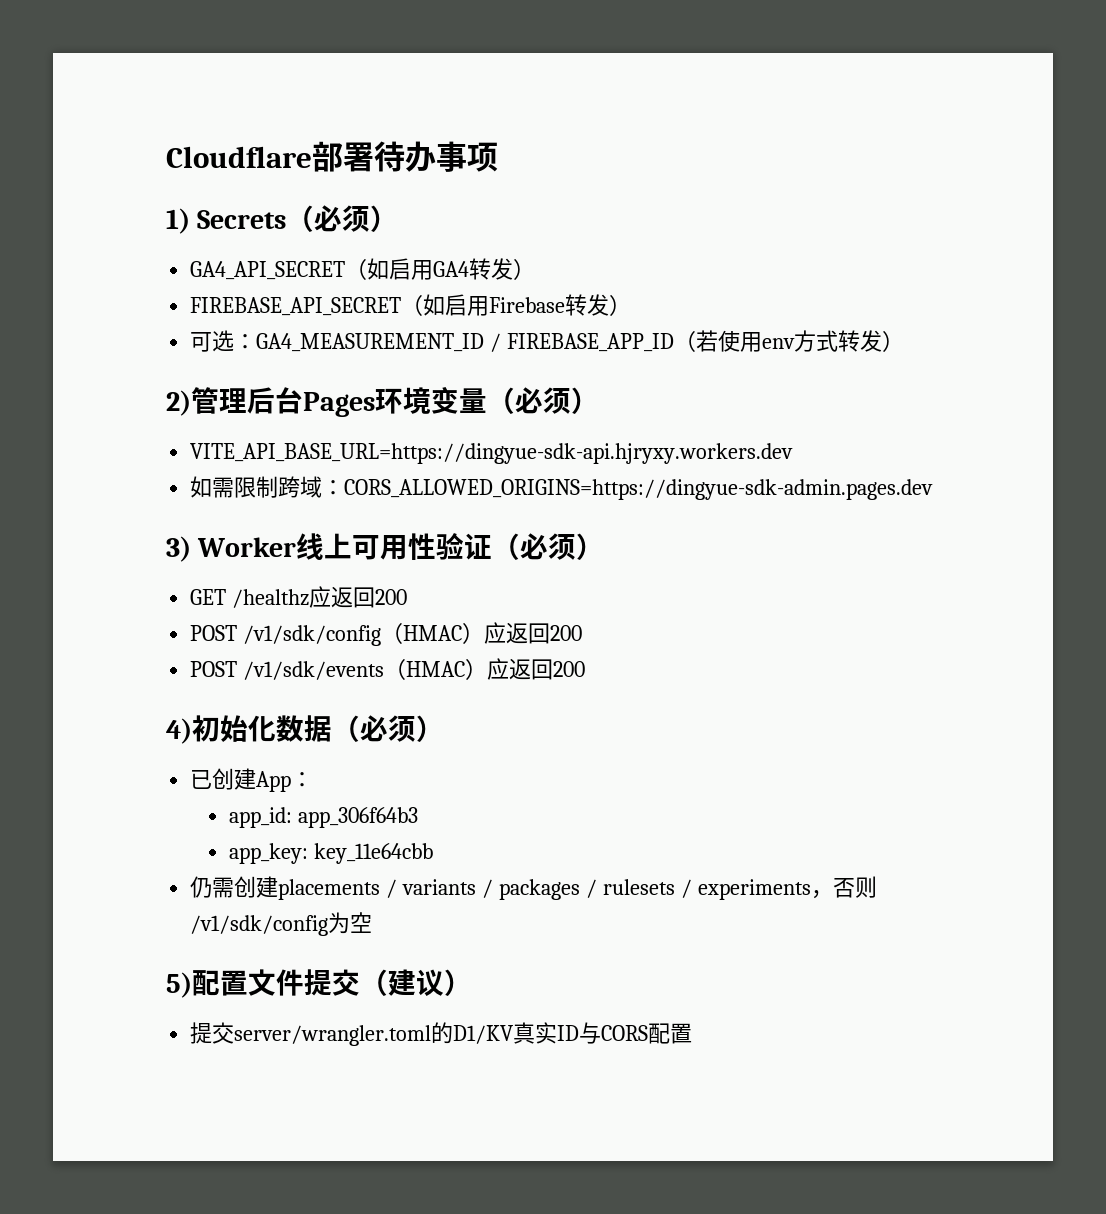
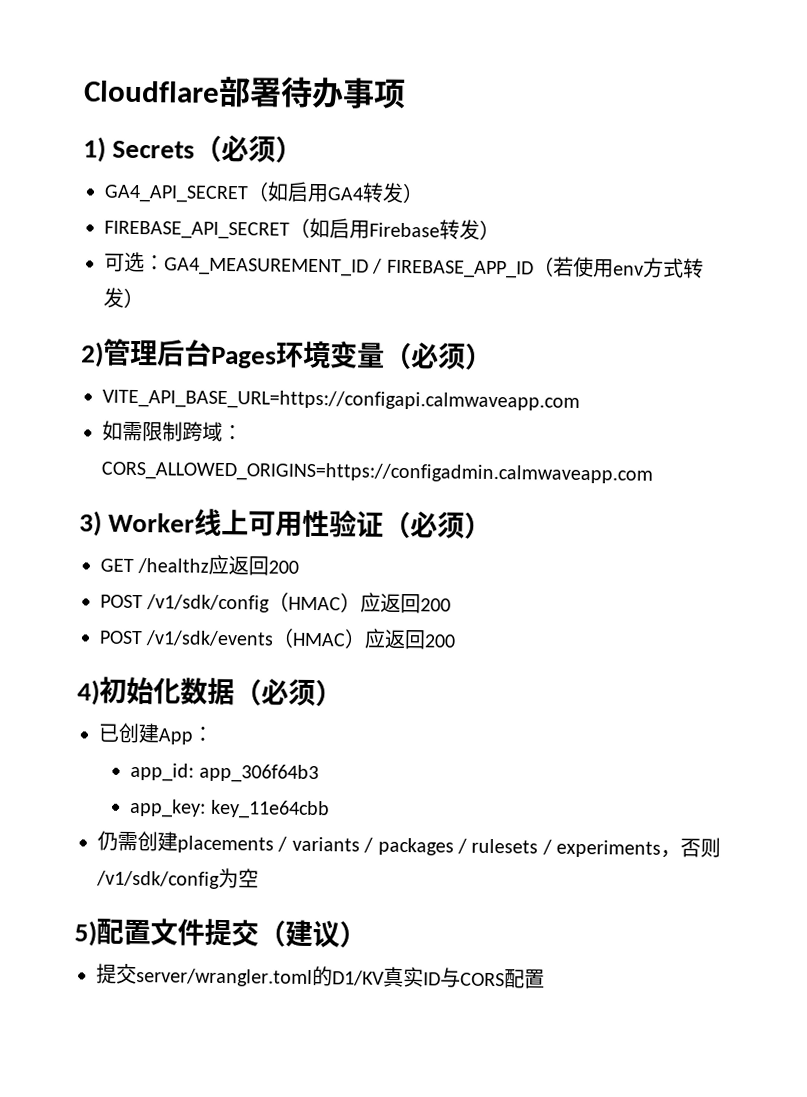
[190,443,794,464] VITE_API_BASE_URL=https://dingyue-sdk-api.hjryxy.workers.dev -> [102,388,580,412] VITE_API_BASE_URL=https://configapi.calmwaveapp.com
[344,479,934,500] CORS_ALLOWED_ORIGINS=https://dingyue-sdk-admin.pages.dev -> [101,460,653,485] CORS_ALLOWED_ORIGINS=https://configadmin.calmwaveapp.com

